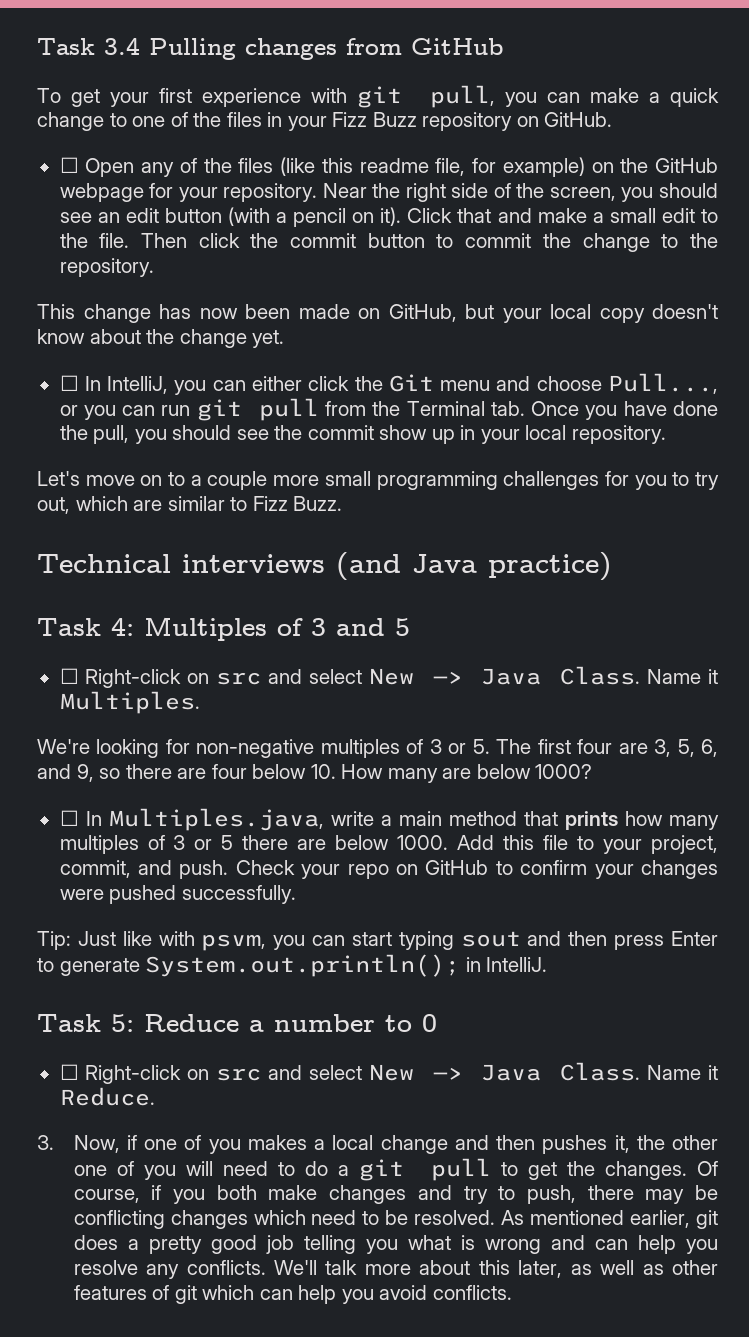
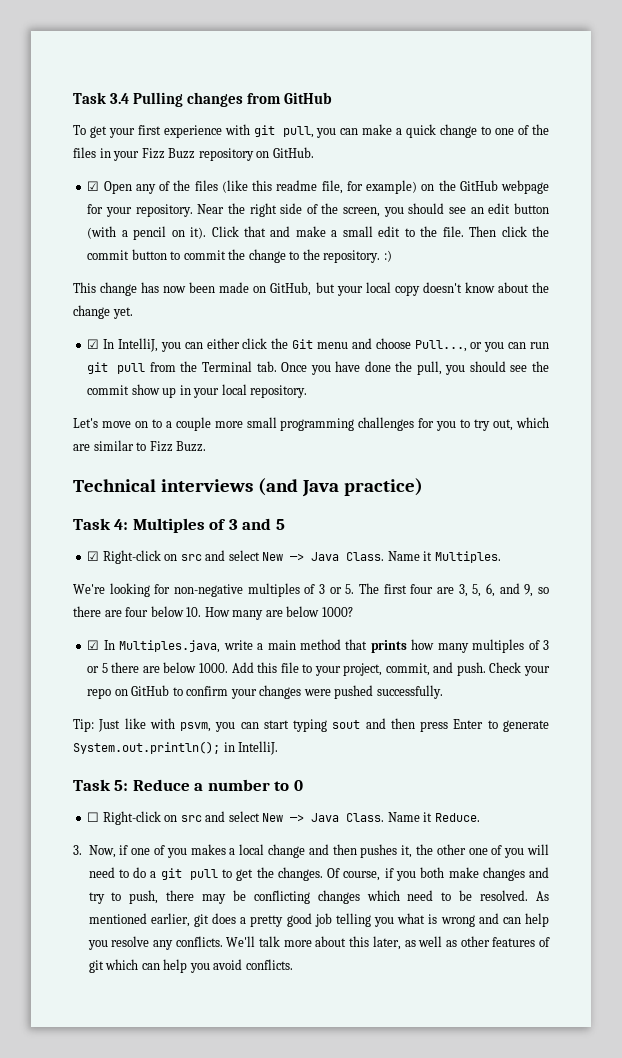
[59,157,79,173] ☐ -> [87,181,100,191] ☑
(154, 267) none -> [383,250,392,262] :)
[59,375,79,391] ☐ -> [87,339,100,349] ☑
[59,668,79,684] ☐ -> [87,551,100,561] ☑
[59,810,79,826] ☐ -> [87,640,100,650] ☑

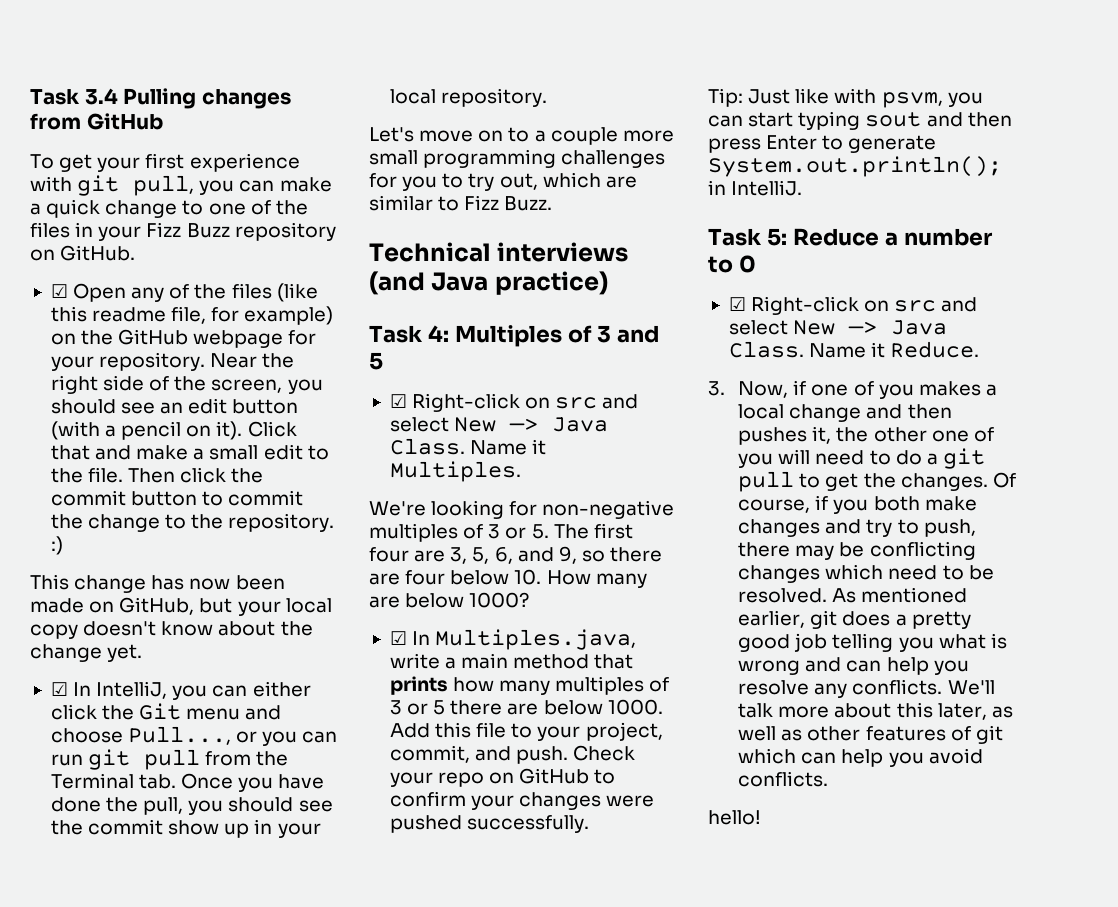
[87,812,100,822] ☐ -> [728,297,746,311] ☑
(293, 964) none -> [708,810,761,825] // hello!

